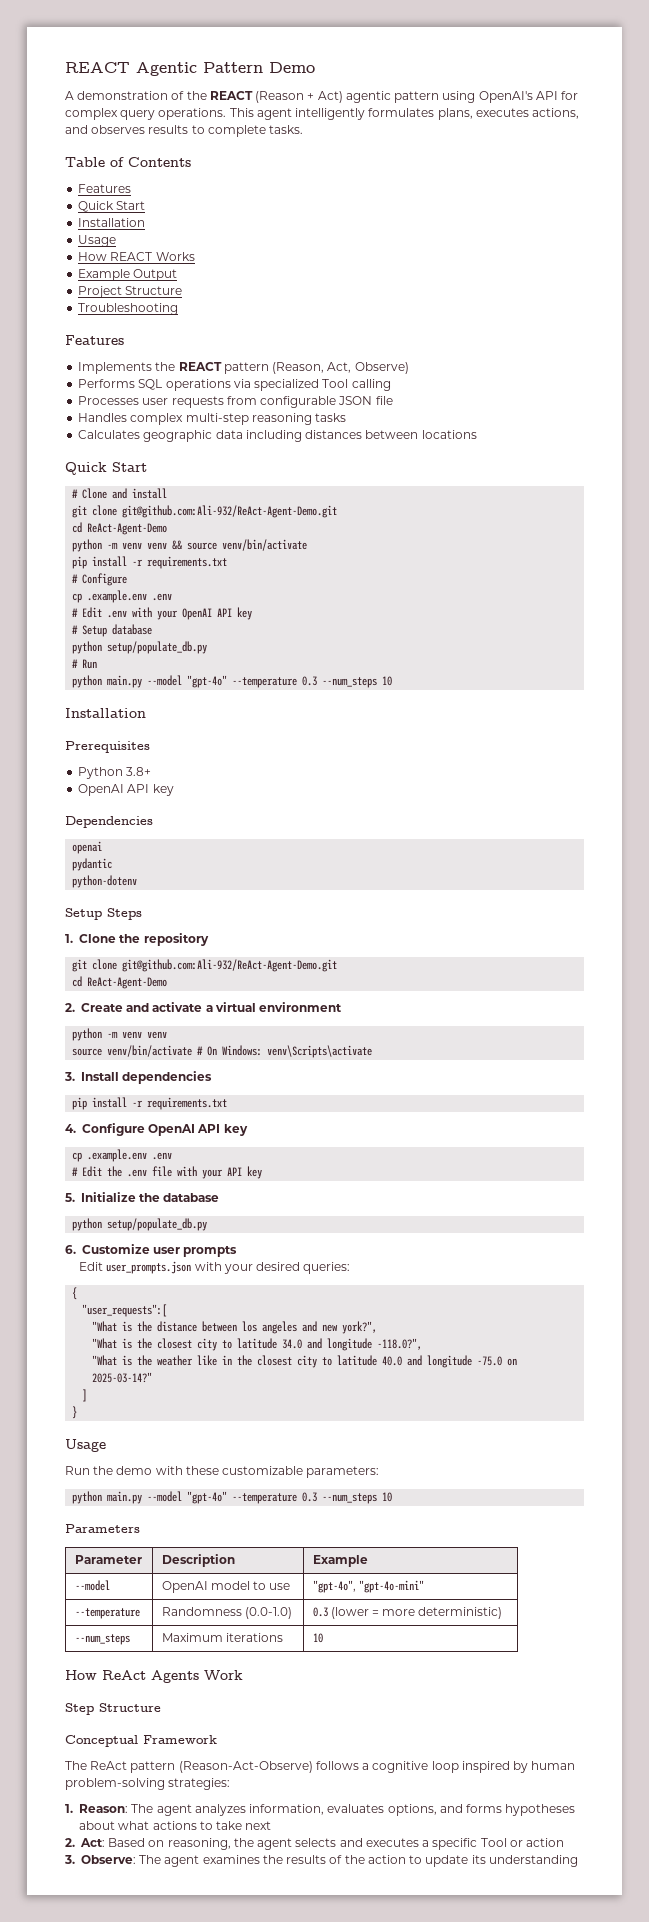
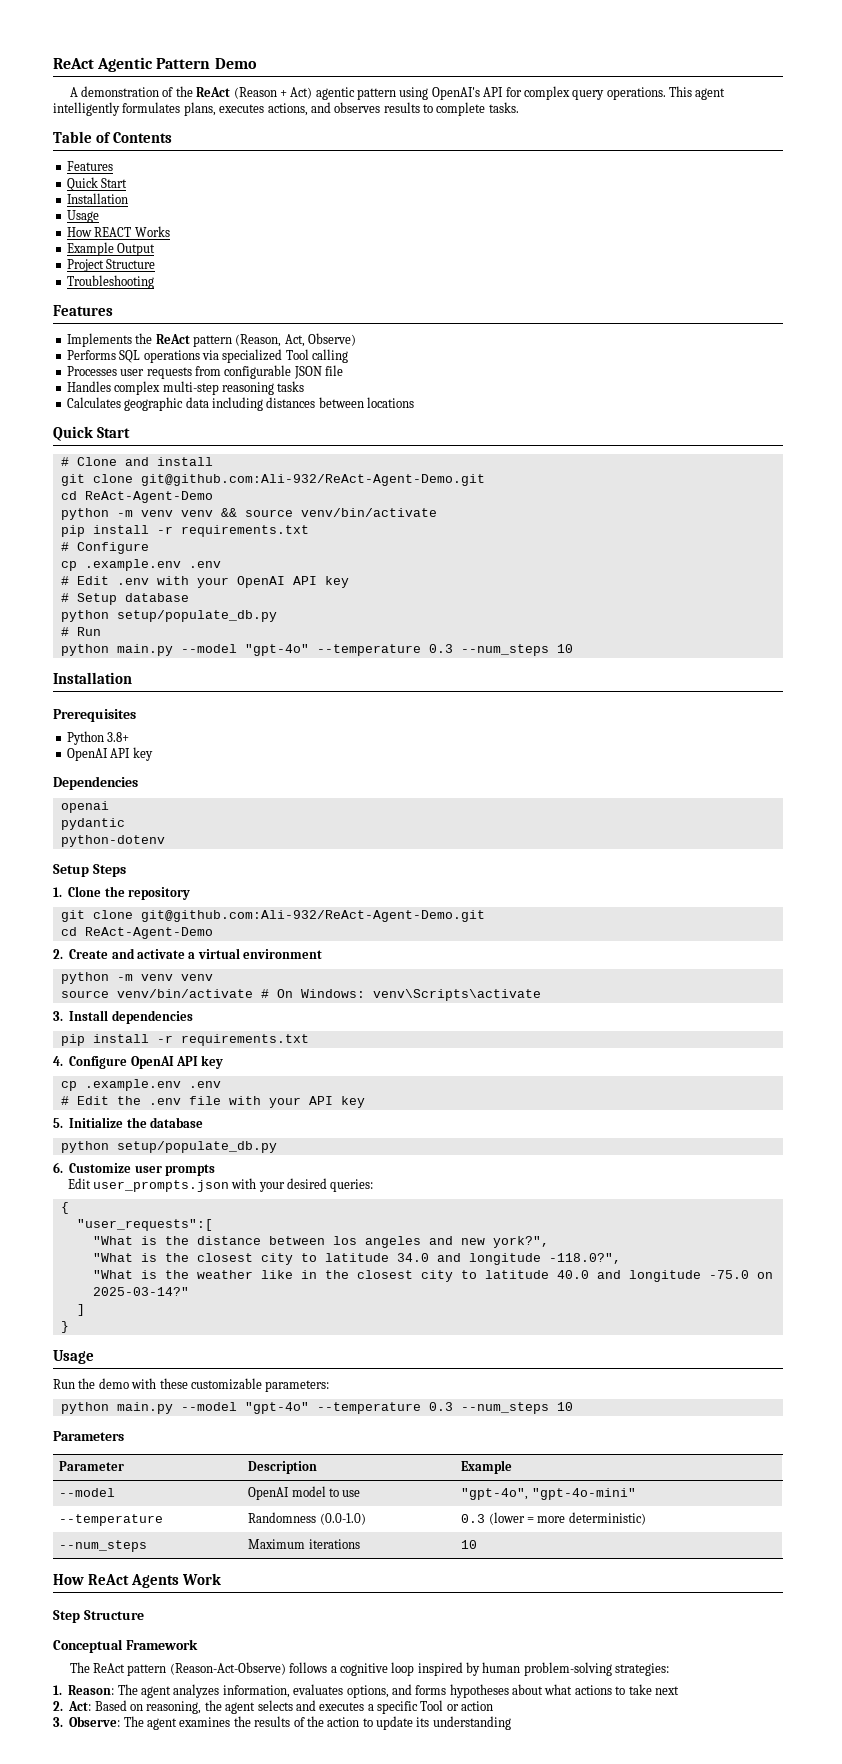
[65,62,130,73] REACT -> [53,58,94,69] ReAct
[209,91,253,100] REACT -> [196,87,231,97] ReAct
[178,362,222,371] REACT -> [155,334,190,344] ReAct

